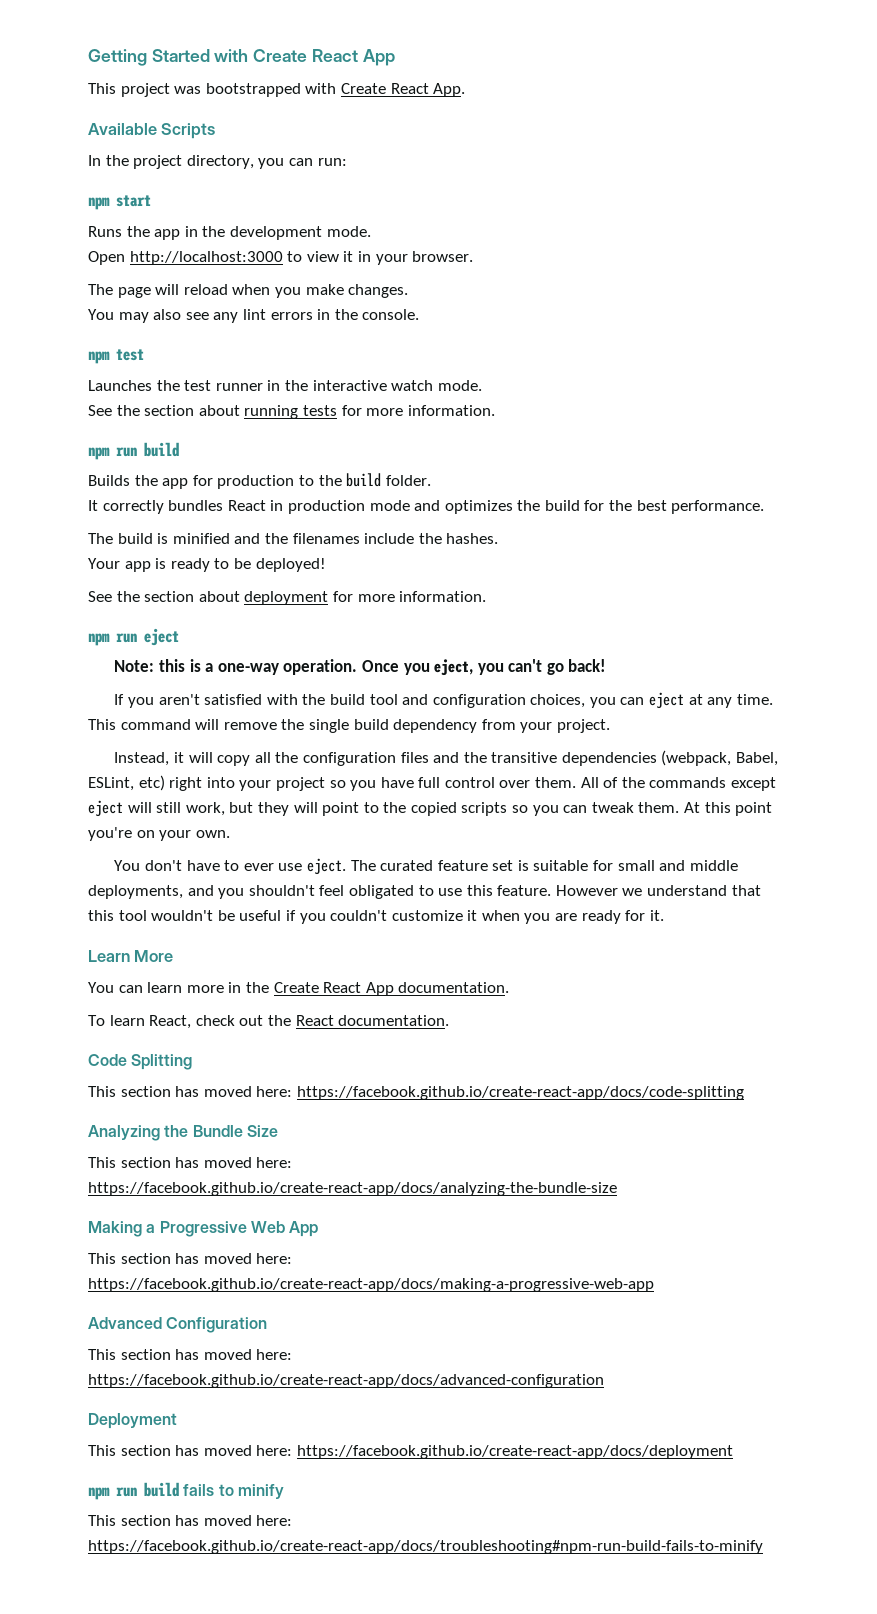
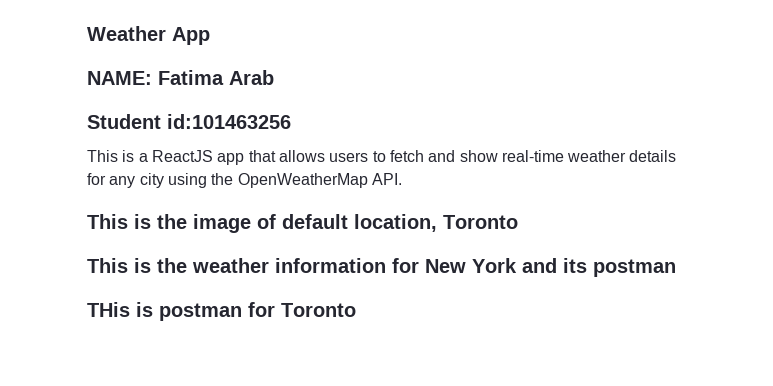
[88,49,395,66] [88,83,466,97] [88,123,216,139] [88,155,347,169] [88,195,151,210] [88,226,371,240] [88,251,474,265] [88,284,409,298] [88,309,420,323] [88,349,144,364] [88,380,482,391] [88,405,495,419] [88,442,179,460] [88,473,431,489] [88,500,765,514] [88,533,499,544] [88,558,326,572] [88,591,487,605] [88,628,179,646] [114,659,607,676] [114,692,773,709] [88,719,610,733] [114,750,779,766] [88,775,777,791] [88,800,773,817] [88,827,230,841] [114,858,738,875] [88,885,761,899] [88,910,664,924] [88,950,174,962] [88,982,510,996] [88,1015,450,1029] [88,1054,193,1070] [88,1086,744,1100] [88,1125,278,1141] [88,1157,293,1168] [88,1182,617,1196] [88,1221,319,1237] [88,1253,293,1264] [88,1278,654,1292] [88,1317,268,1333] [88,1349,293,1360] [88,1374,604,1388] [88,1413,177,1429] [88,1445,733,1459] [88,1482,284,1500] [88,1515,293,1526] [88,1540,763,1554] Getting Started with Create React App // This project was bootstrapped with Create React App. // Available Scripts // In the project directory, you can run: // npm start // Runs the app in the development mode. // Open http://localhost:3000 to view it in your browser. // The page will reload when you make changes. // You may also see any lint errors in the console. // npm test // Launches the test runner in the interactive watch mode. // See the section about running tests for more information. // npm run build // Builds the app for production to the build folder. // It correctly bundles React in production mode and optimizes the build for the best performance. // The build is minified and the filenames include the hashes. // Your app is ready to be deployed! // See the section about deployment for more information. // npm run eject // Note: this is a one-way operation. Once you eject, you can't go back! // If you aren't satisfied with the build tool and configuration choices, you can eject at any time. This command will remove the single build dependency from your project. // Instead, it will copy all the configuration files and the transitive dependencies (webpack, Babel, ESLint, etc) right into your project so you have full control over them. All of the commands except eject will still work, but they will point to the copied scripts so you can tweak them. At this point you're on your own. // You don't have to ever use eject. The curated feature set is suitable for small and middle deployments, and you shouldn't feel obligated to use this feature. However we understand that this tool wouldn't be useful if you couldn't customize it when you are ready for it. // Learn More // You can learn more in the Create React App documentation. // To learn React, check out the React documentation. // Code Splitting // This section has moved here: https://facebook.github.io/create-react-app/docs/code-splitting // Analyzing the Bundle Size // This section has moved here: https://facebook.github.io/create-react-app/docs/analyzing-the-bundle-size // Making a Progressive Web App // This section has moved here: https://facebook.github.io/create-react-app/docs/making-a-progressive-web-app // Advanced Configuration // This section has moved here: https://facebook.github.io/create-react-app/docs/advanced-configuration // Deployment // This section has moved here: https://facebook.github.io/create-react-app/docs/deployment // npm run build fails to minify // This section has moved here: https://facebook.github.io/create-react-app/docs/troubleshooting#npm-run-build-fails-to-minify -> [87,26,210,45] [87,70,274,85] [87,114,291,129] [87,150,677,165] [87,173,402,188] [87,214,518,233] [87,258,676,277] [87,302,356,321] Weather App // NAME: Fatima Arab // Student id:101463256 // This is a ReactJS app that allows users to fetch and show real-time weather details for any city using the OpenWeatherMap API. // This is the image of default location, Toronto // This is the weather information for New York and its postman // THis is postman for Toronto

